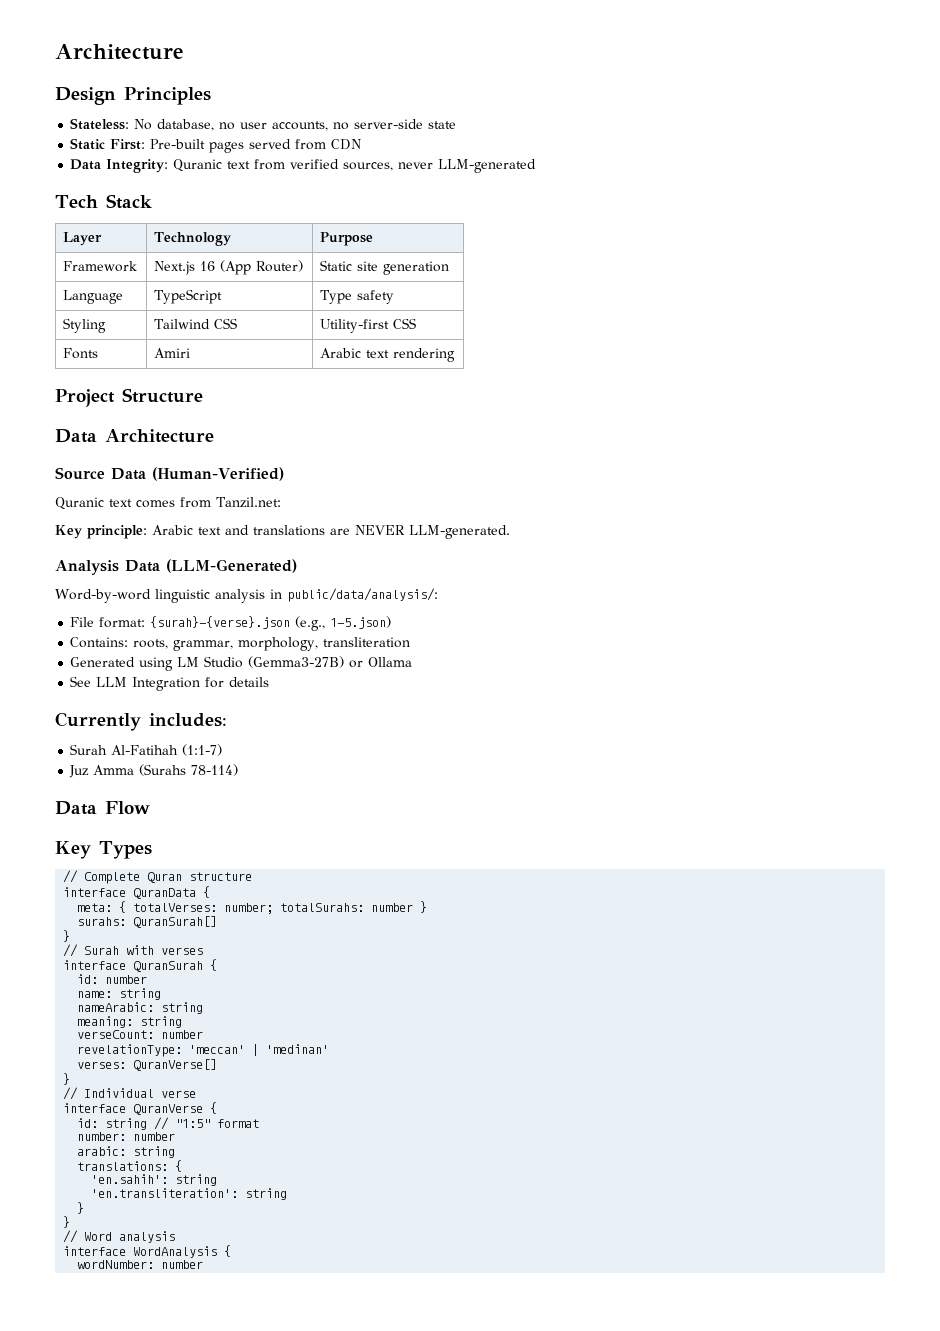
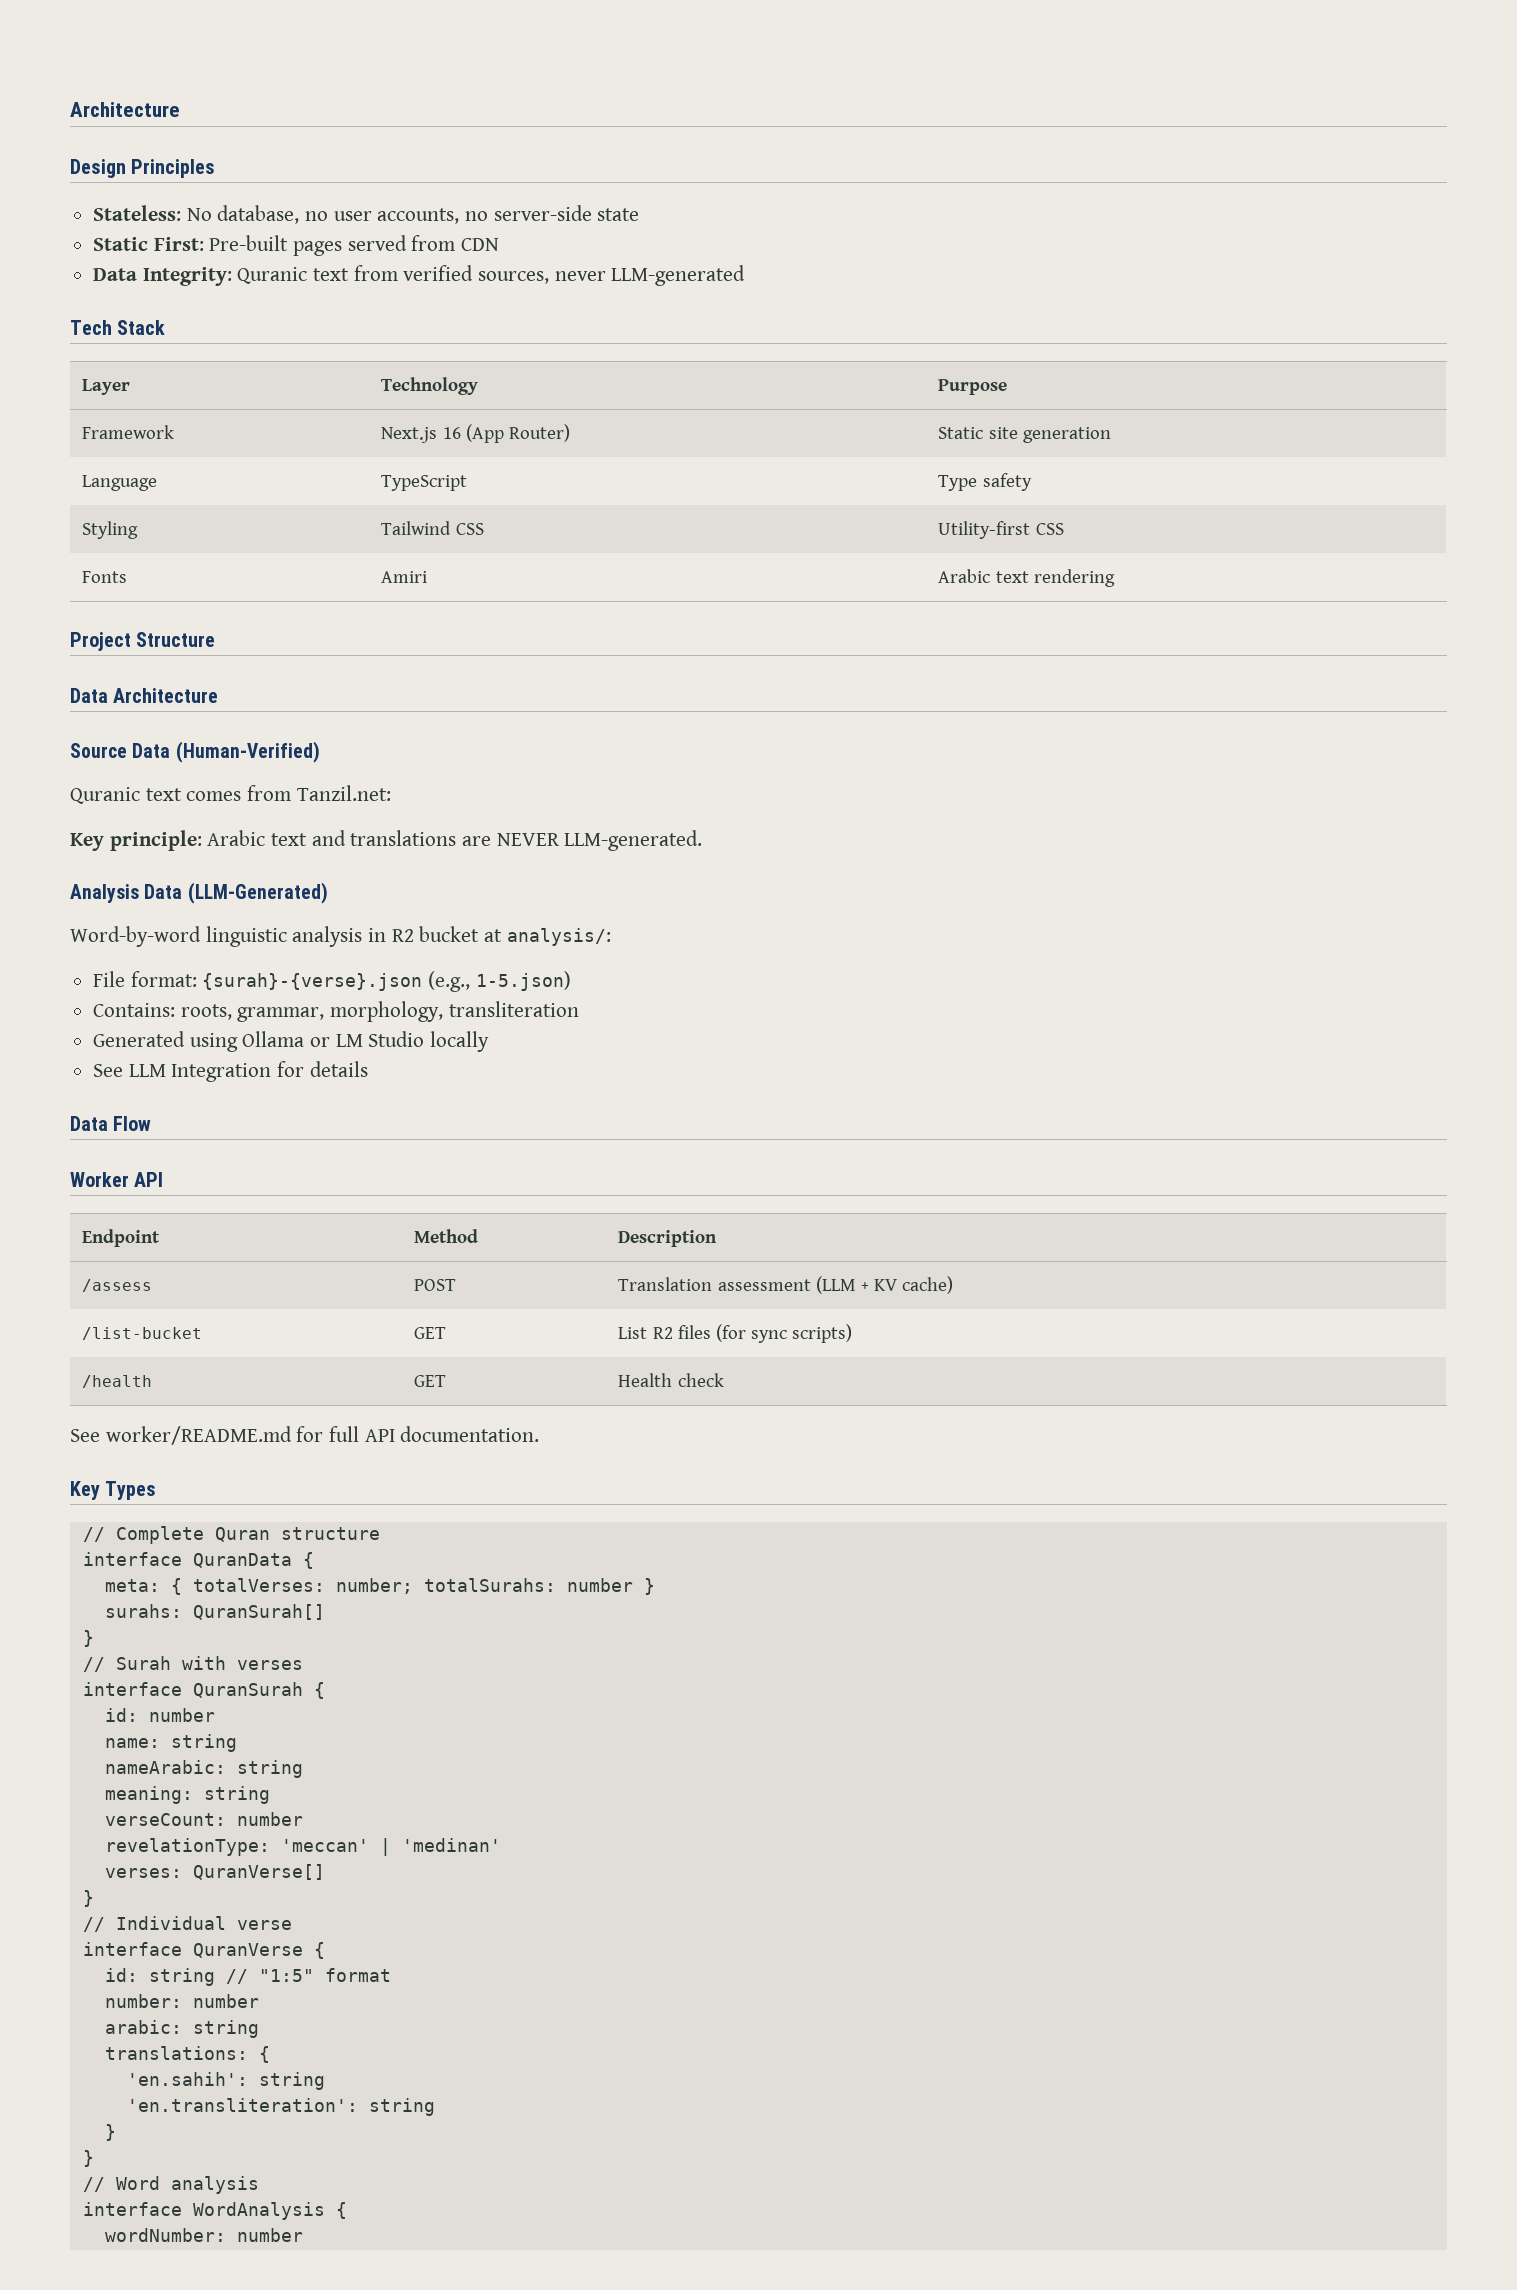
[287,588,438,602] public/data/analysis/: -> [391,926,611,946] R2 bucket at analysis/:
[177,656,413,668] LM Studio (Gemma3-27B) or Ollama -> [242,1031,490,1052] Ollama or LM Studio locally
[55,712,227,731] [70,744,223,756] [69,764,239,778] [55,801,150,815] Currently includes: // Surah Al-Fatihah (1:1-7) // Juz Amma (Surahs 78-114) // Data Flow -> [70,1116,152,1131] [70,1172,164,1187] [82,1229,161,1247] [414,1229,479,1243] [618,1230,718,1247] [82,1279,153,1292] [414,1279,457,1291] [618,1276,954,1294] [82,1327,203,1340] [414,1327,447,1339] [618,1324,853,1343] [82,1375,153,1388] [414,1375,447,1387] [618,1373,724,1387] [70,1426,540,1445] Data Flow // Worker API // Endpoint | Method | Description // /assess | POST | Translation assessment (LLM + KV cache) // /list-bucket | GET | List R2 files (for sync scripts) // /health | GET | Health check // See worker/README.md for full API documentation.

